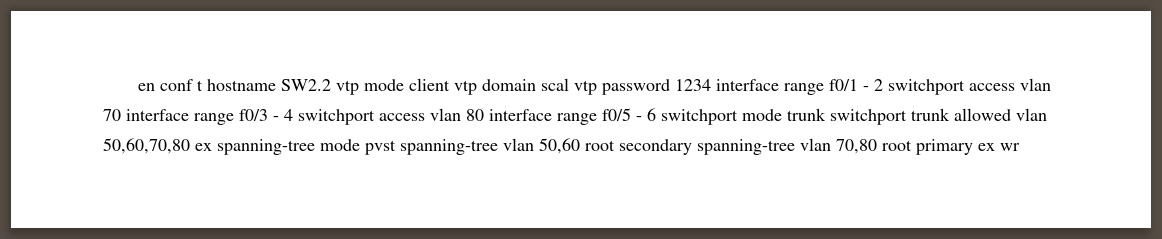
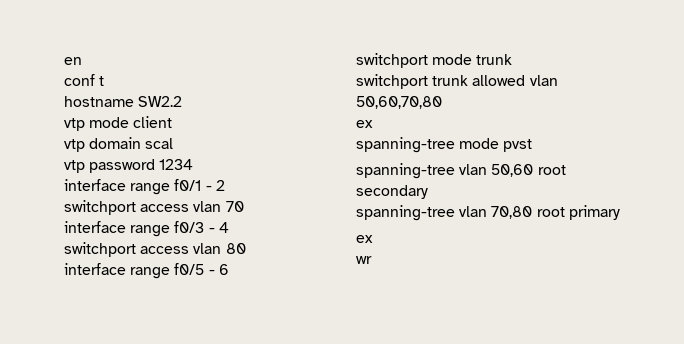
(156, 87) none -> (82, 61) //
(204, 85) none -> (105, 81) //
(332, 85) none -> (183, 101) //
(451, 84) none -> (173, 122) //
(570, 84) none -> (174, 143) //
(712, 85) none -> (194, 164) //
(884, 85) none -> (225, 185) //
(121, 115) none -> (244, 206) //
(293, 115) none -> (229, 227) //
(484, 115) none -> (246, 248) //
(656, 114) none -> (229, 269) //
(826, 114) none -> (513, 59) //
[195,143,212,151] ex -> [356,120,373,128] // ex //
(396, 147) none -> (533, 145) //
(692, 147) none -> (428, 192) //
[978,143,995,151] ex -> [356,235,373,243] // ex //

